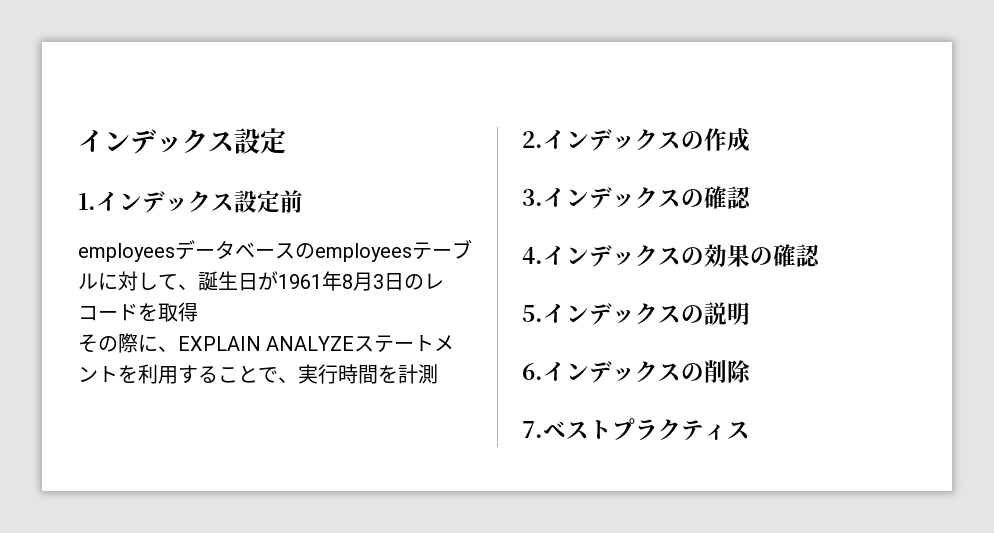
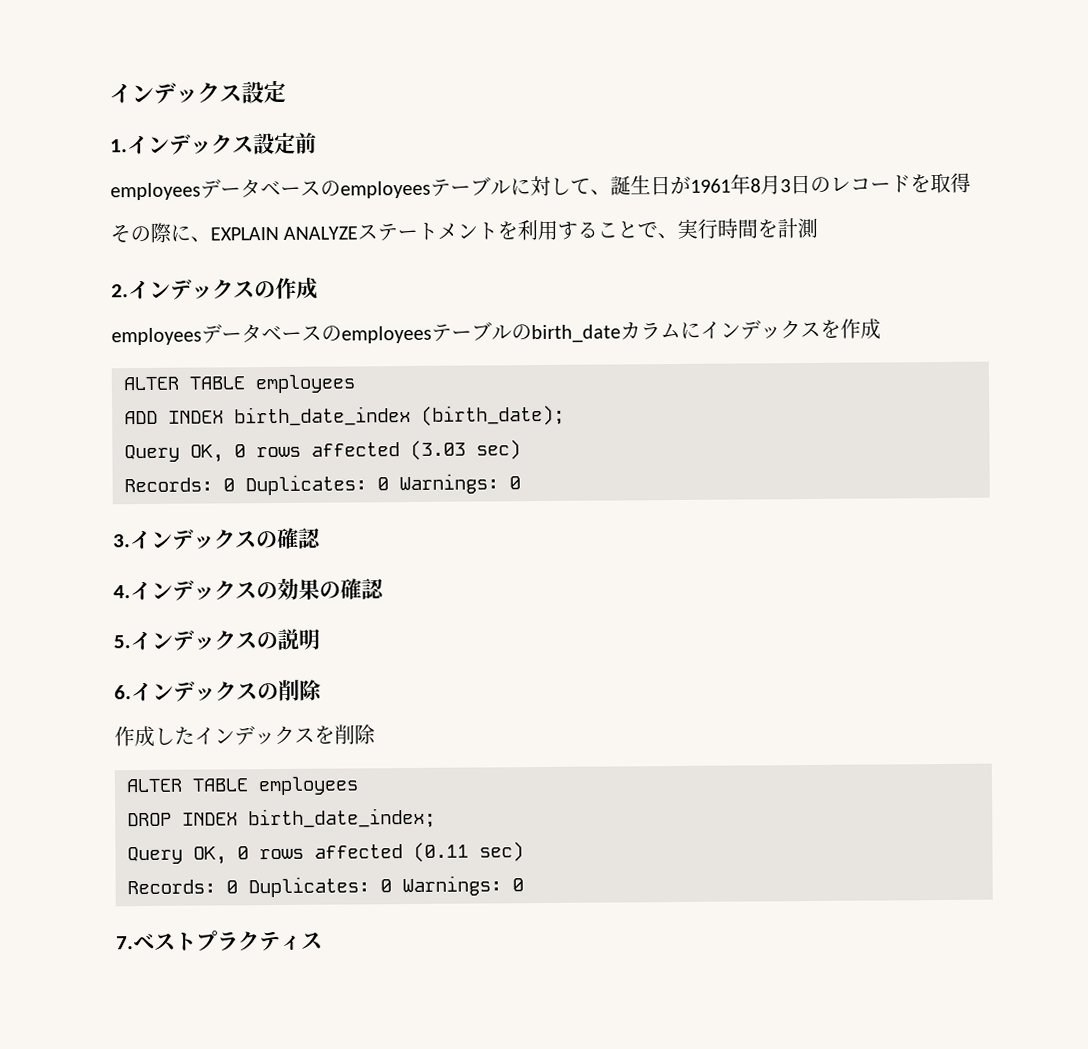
(750, 140) none -> [111,318,881,346] [123,374,356,394] [124,404,565,427] [124,439,521,463] [124,473,521,496] // employeesデータベースのemployeesテーブルのbirth_dateカラムにインデックスを作成 // ALTER TABLE employees // ADD INDEX birth_date_index (birth_date); // Query OK, 0 rows affected (3.03 sec) // Records: 0 Duplicates: 0 Warnings: 0
(751, 371) none -> [114,724,376,748] [126,776,359,796] [127,807,436,830] [127,841,524,865] [127,875,524,898] // 作成したインデックスを削除 // ALTER TABLE employees // DROP INDEX birth_date_index; // Query OK, 0 rows affected (0.11 sec) // Records: 0 Duplicates: 0 Warnings: 0

